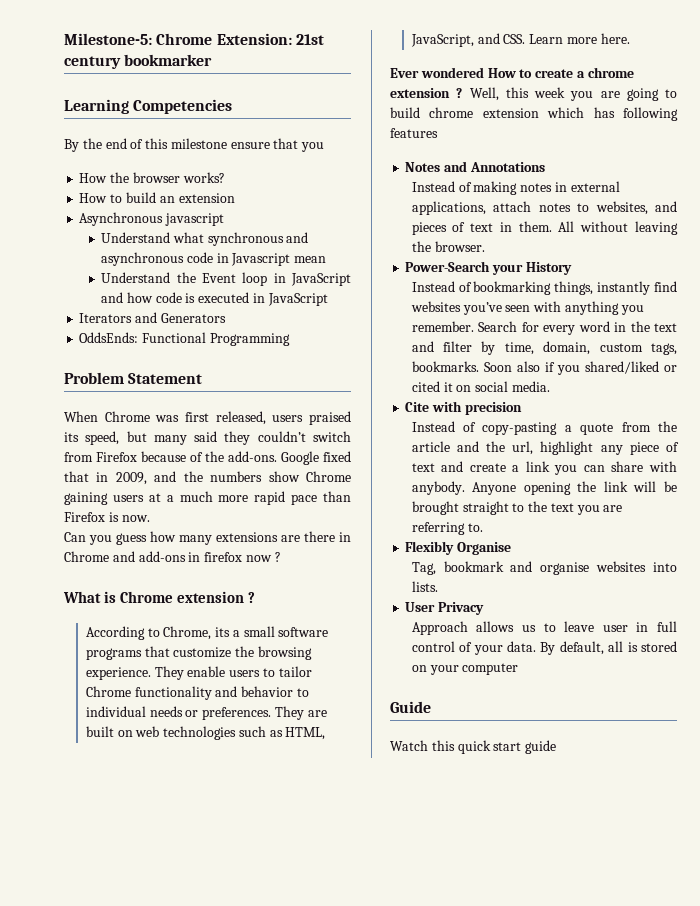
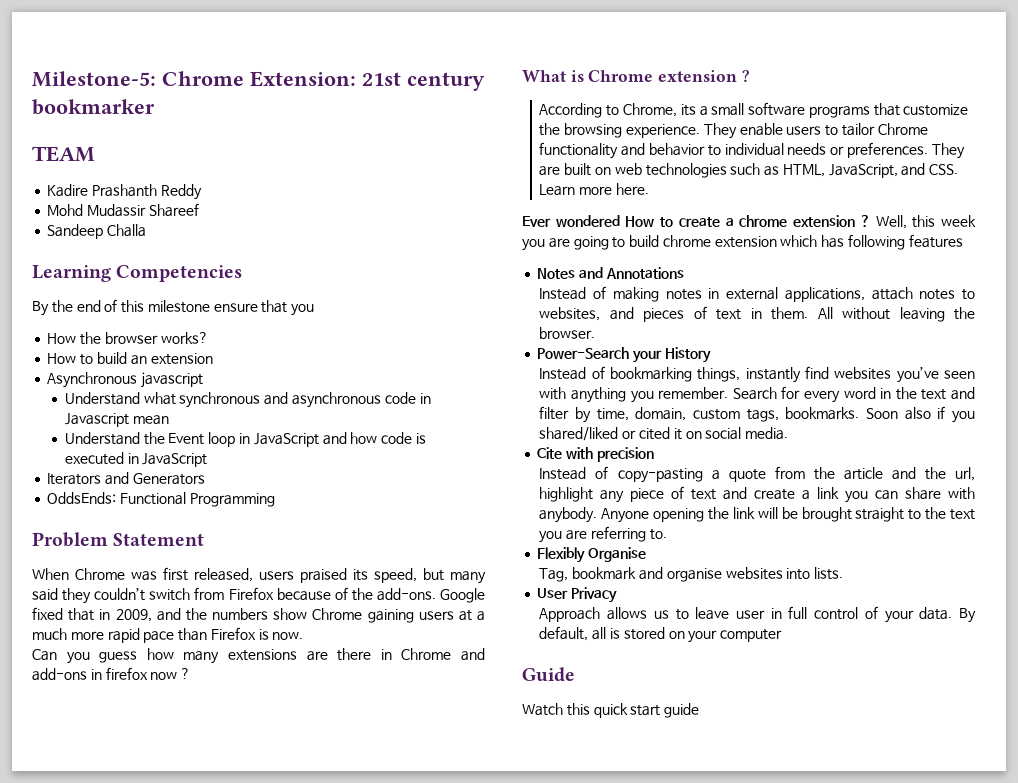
(213, 60) none -> [32,146,95,162] [47,184,202,200] [47,203,199,217] [47,224,147,239] // TEAM // Kadire Prashanth Reddy // Mohd Mudassir Shareef // Sandeep Challa

